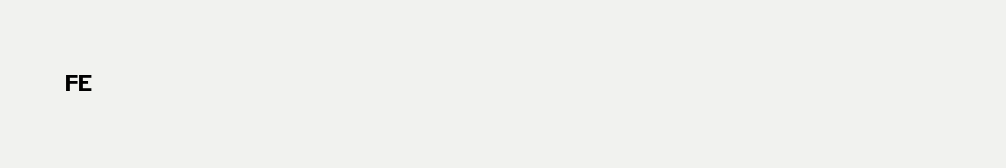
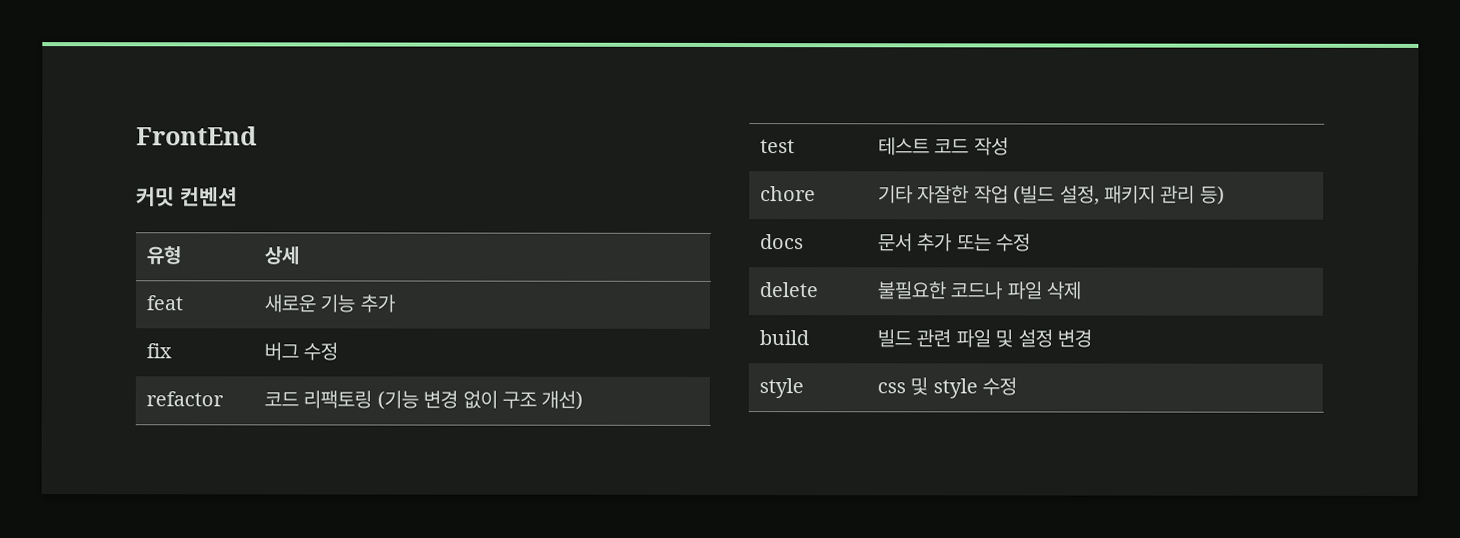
[65,75,92,91] FE -> [136,126,257,146] [136,186,238,207] [147,245,183,265] [265,246,301,265] [146,295,184,311] [264,294,395,313] [146,343,173,359] [264,342,339,361] [146,391,225,407] [264,390,584,410] [760,139,796,154] [878,137,1009,156] [760,186,817,202] [878,185,1225,205] [760,234,805,250] [878,233,1032,252] [759,282,819,298] [877,281,1082,300] [759,330,810,346] [877,329,1093,348] [759,378,805,399] [877,377,1018,399] FrontEnd // 커밋 컨벤션 // 유형 | 상세 // feat | 새로운 기능 추가 // fix | 버그 수정 // refactor | 코드 리팩토링 (기능 변경 없이 구조 개선) // test | 테스트 코드 작성 // chore | 기타 자잘한 작업 (빌드 설정, 패키지 관리 등) // docs | 문서 추가 또는 수정 // delete | 불필요한 코드나 파일 삭제 // build | 빌드 관련 파일 및 설정 변경 // style | css 및 style 수정

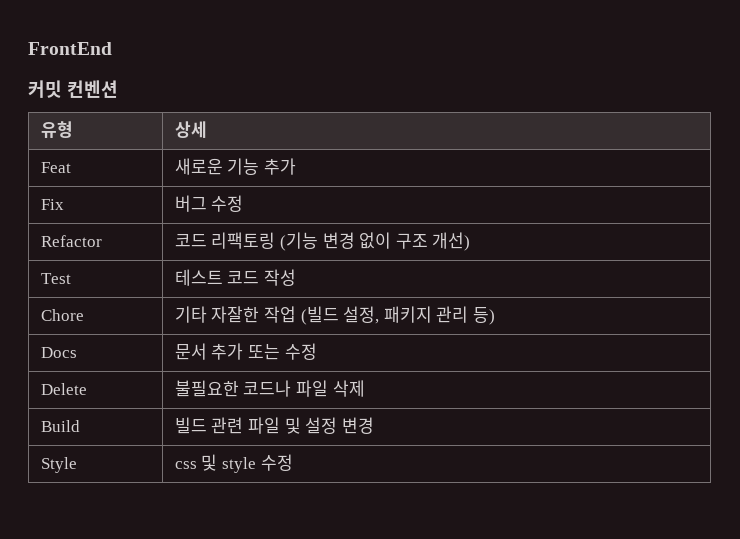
[146,295,184,311] feat -> [40,162,71,173] Feat
[146,343,173,359] fix -> [40,199,64,210] Fix
[146,391,225,407] refactor -> [40,235,102,247] Refactor
[760,139,796,154] test -> [40,273,71,284] Test
[760,186,817,202] chore -> [40,309,84,321] Chore
[760,234,805,250] docs -> [40,347,77,358] Docs
[759,282,819,298] delete -> [40,383,87,395] Delete
[759,330,810,346] build -> [40,420,80,432] Build
[759,378,805,399] style -> [40,457,77,473] Style

